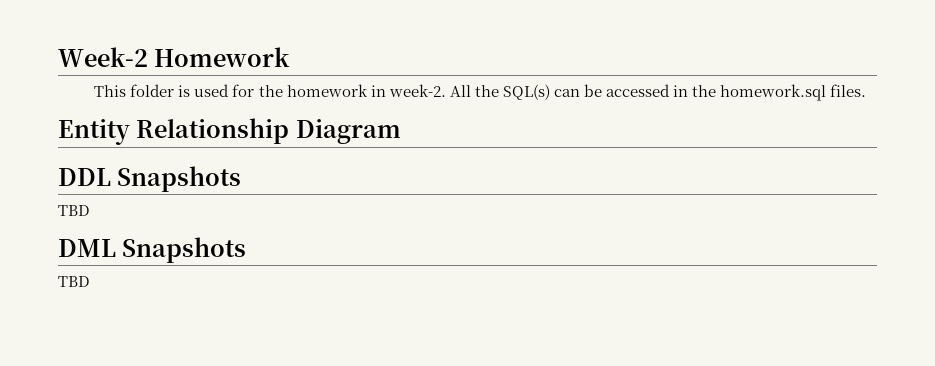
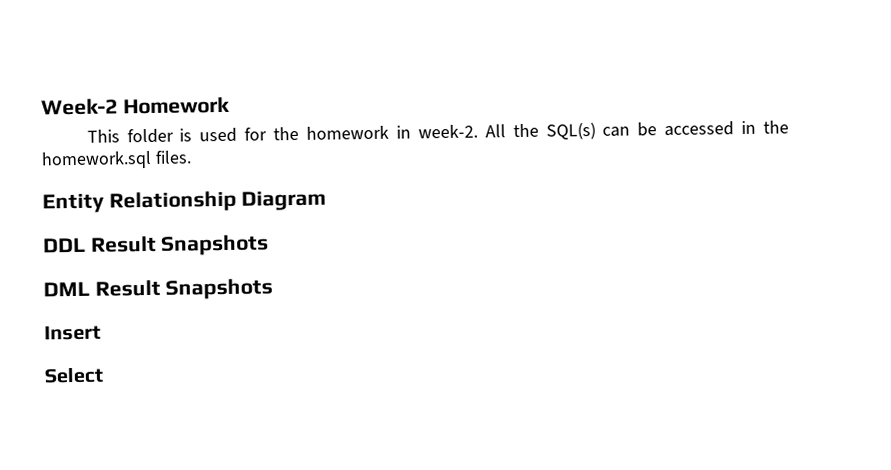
[117,166,242,192] [58,205,90,216] Snapshots // TBD -> [89,234,270,256] Result Snapshots
[122,237,247,263] [58,276,90,287] Snapshots // TBD -> [94,278,274,300] [44,325,101,341] [44,367,103,384] Result Snapshots // Insert // Select

